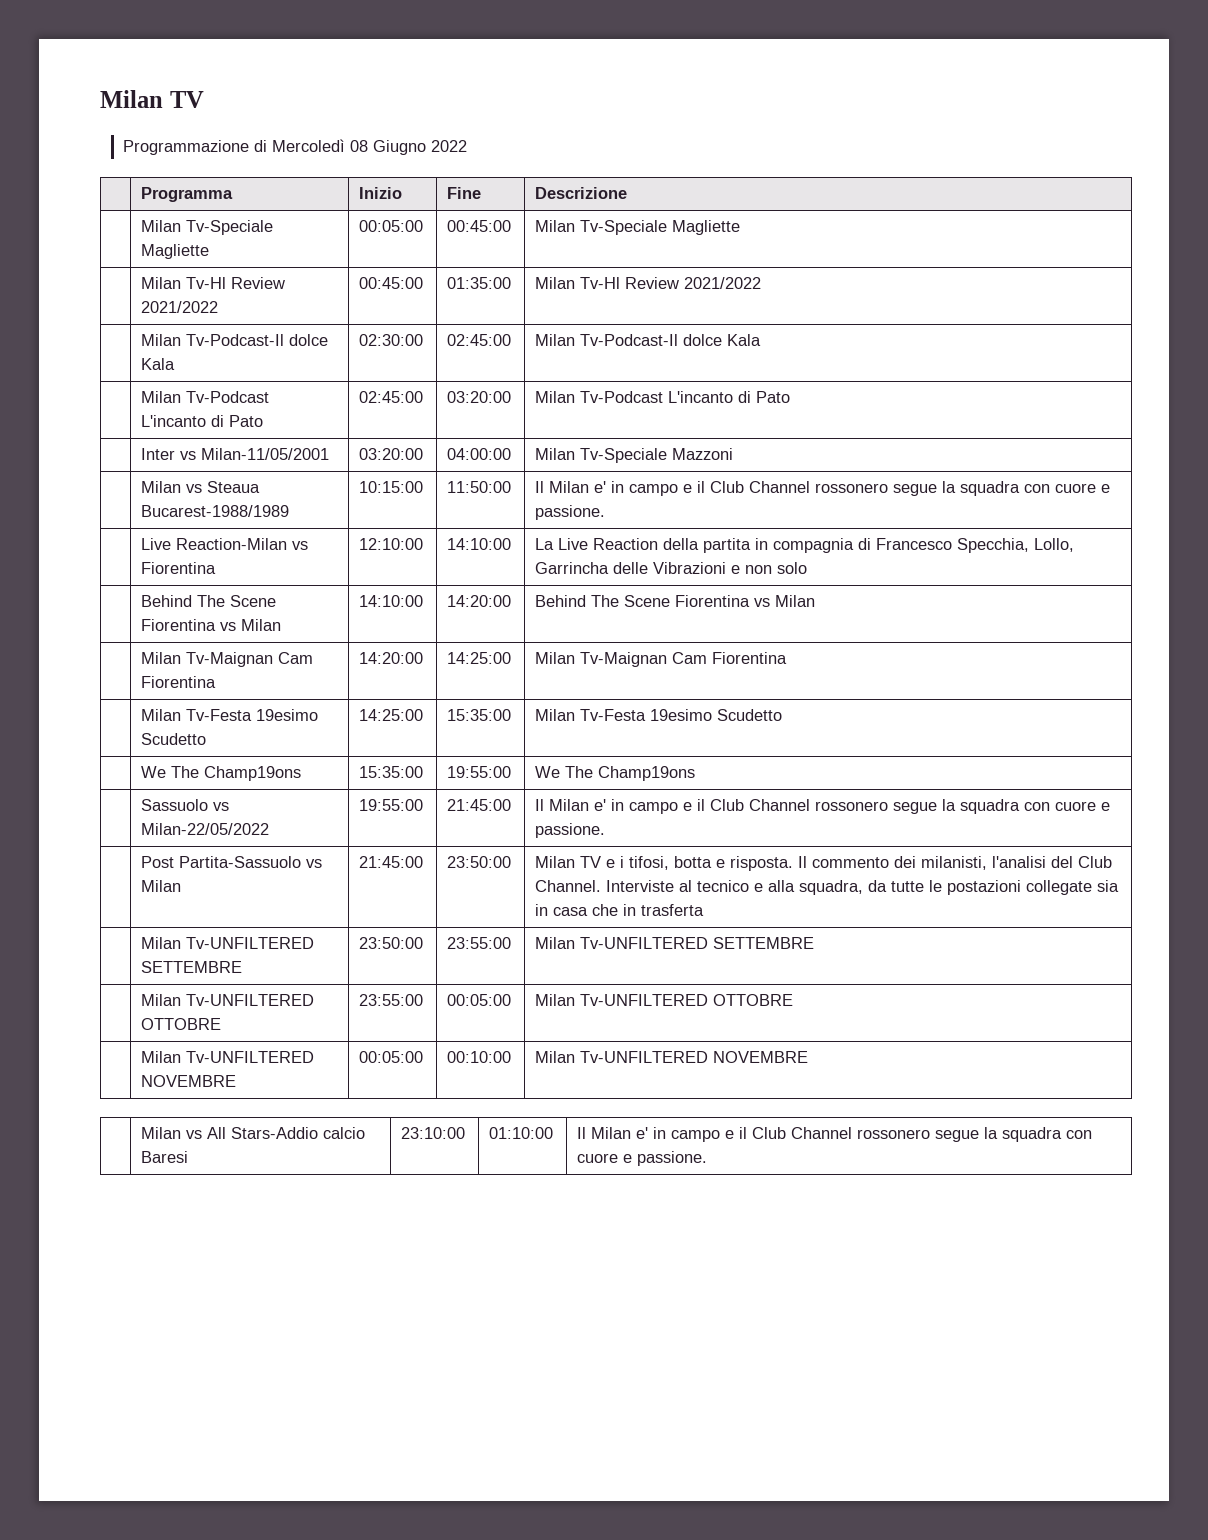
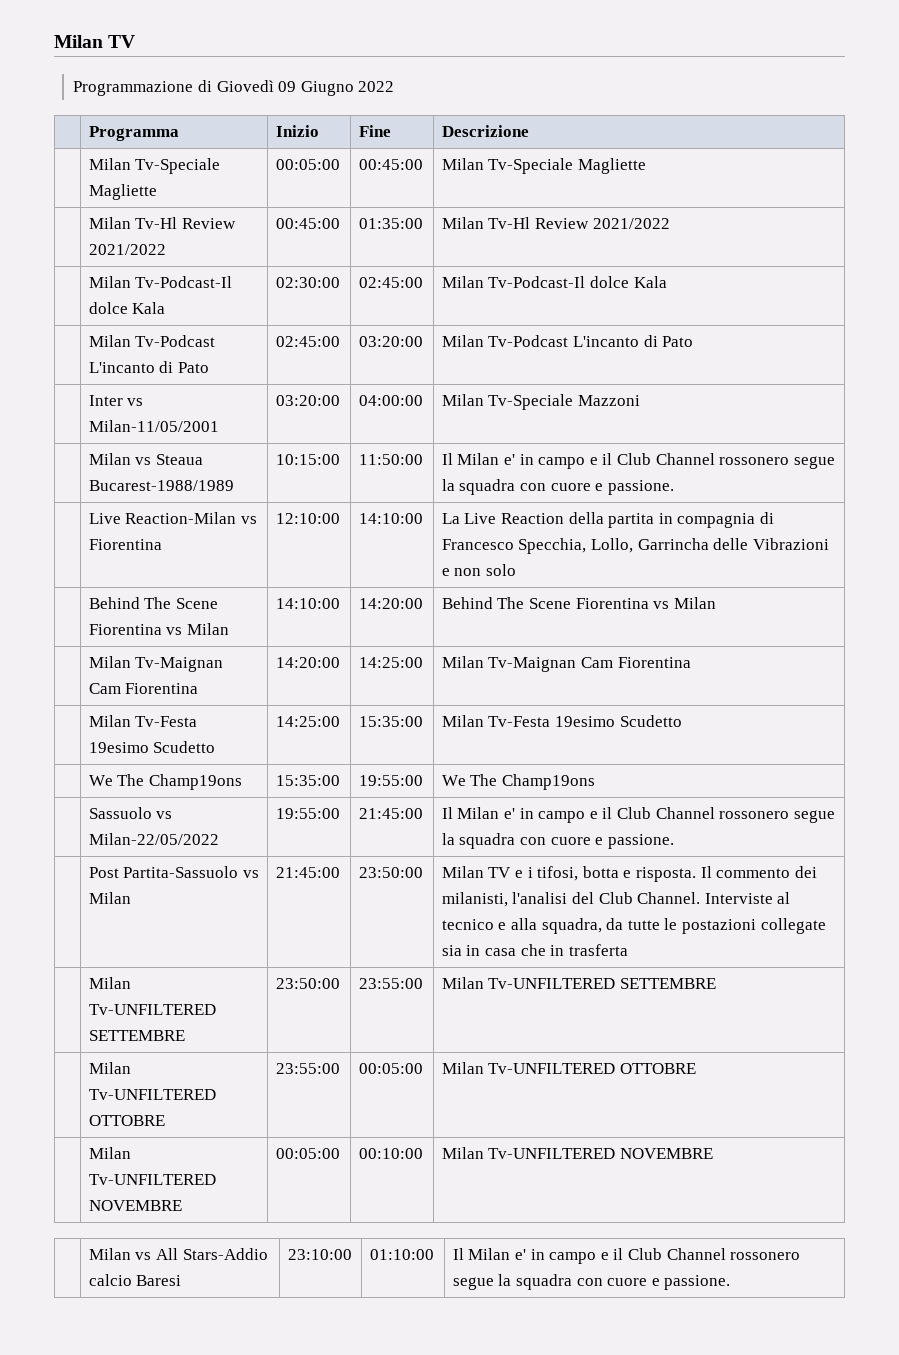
[271,139,368,152] Mercoledì 08 -> [216,80,297,92] Giovedì 09

